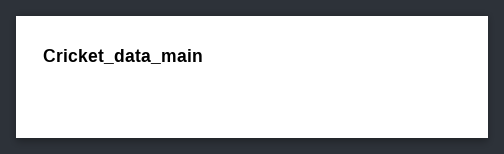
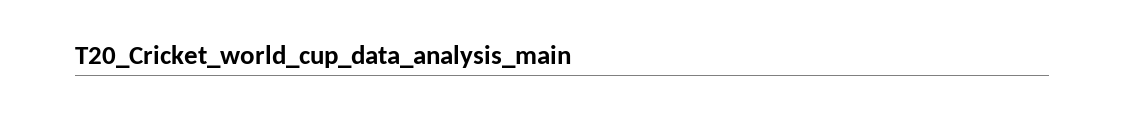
[43,49,203,64] Cricket_data_main -> [75,45,571,68] T20_Cricket_world_cup_data_analysis_main

